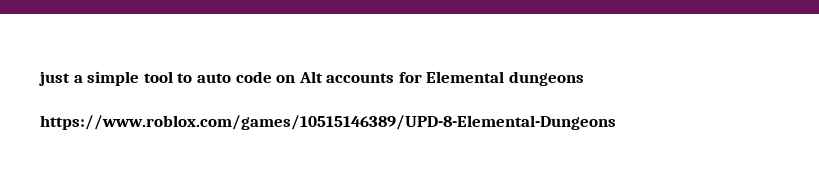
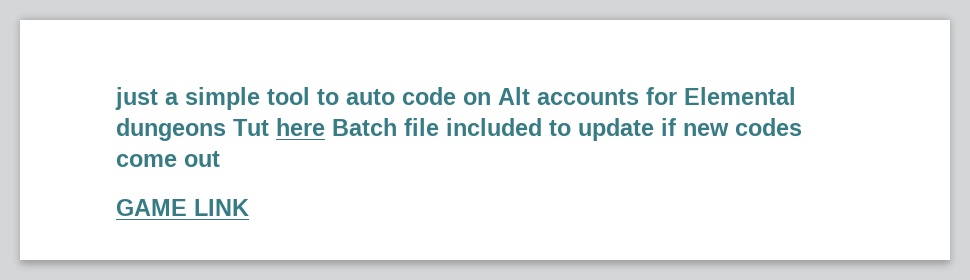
[40,115,616,130] // https://www.roblox.com/games/10515146389/UPD-8-Elemental-Dungeons -> [233,118,802,141] [116,151,220,167] [116,199,249,216] Tut here Batch file included to update if new codes come out // GAME LINK

